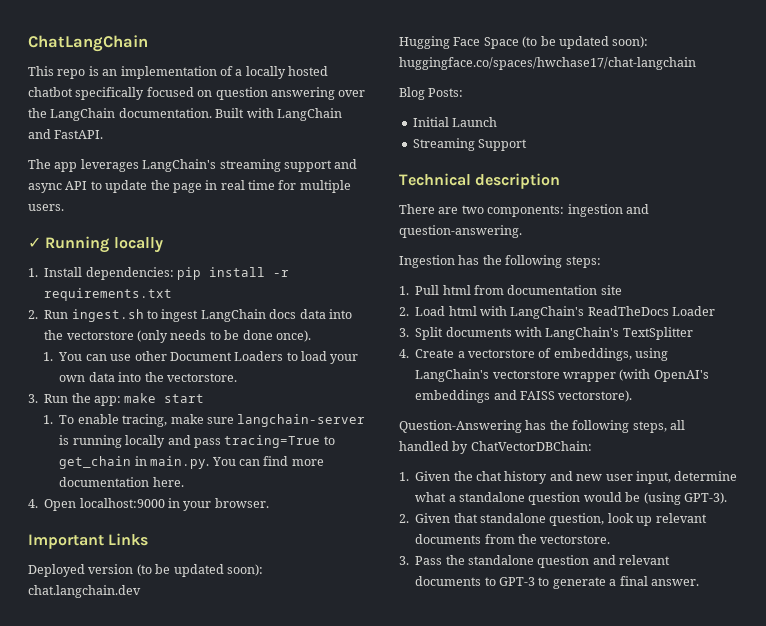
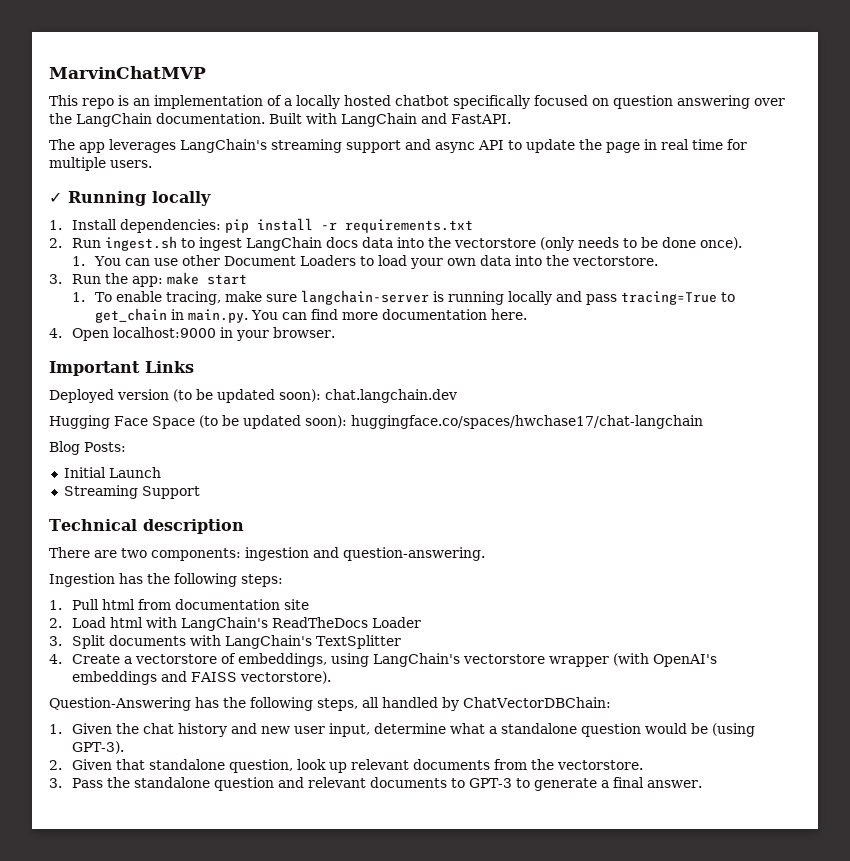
[28,35,148,52] ChatLangChain -> [49,66,206,79] MarvinChatMVP

